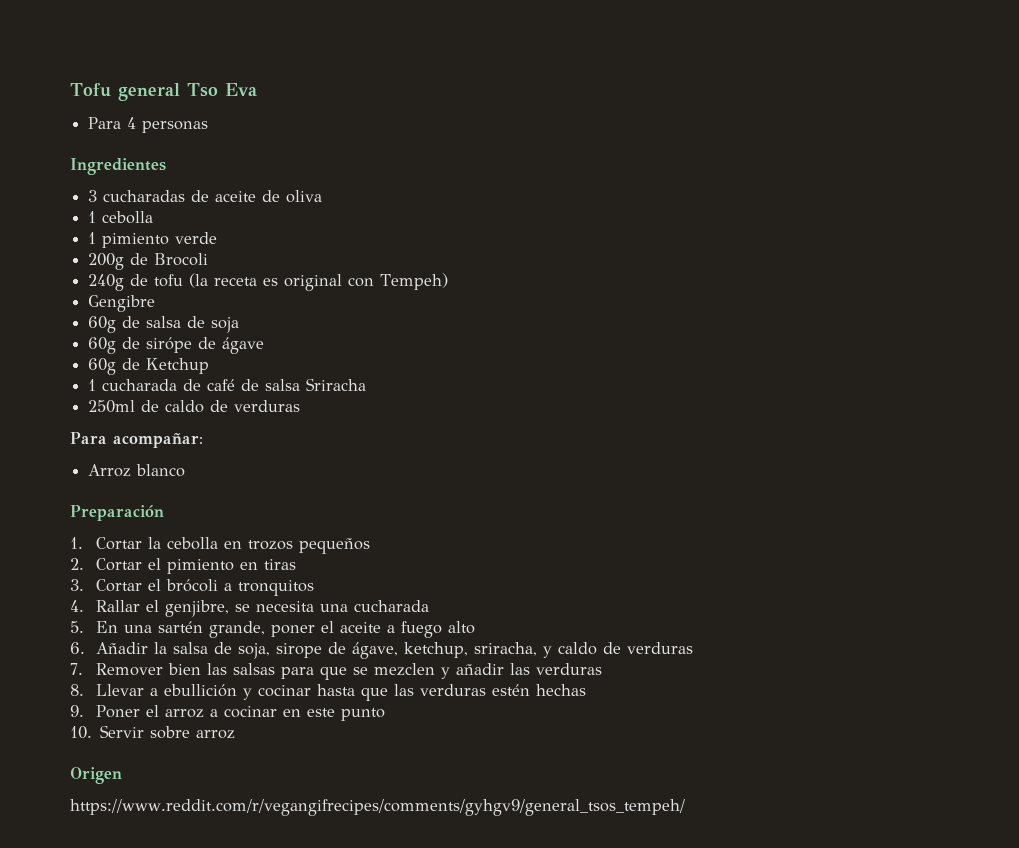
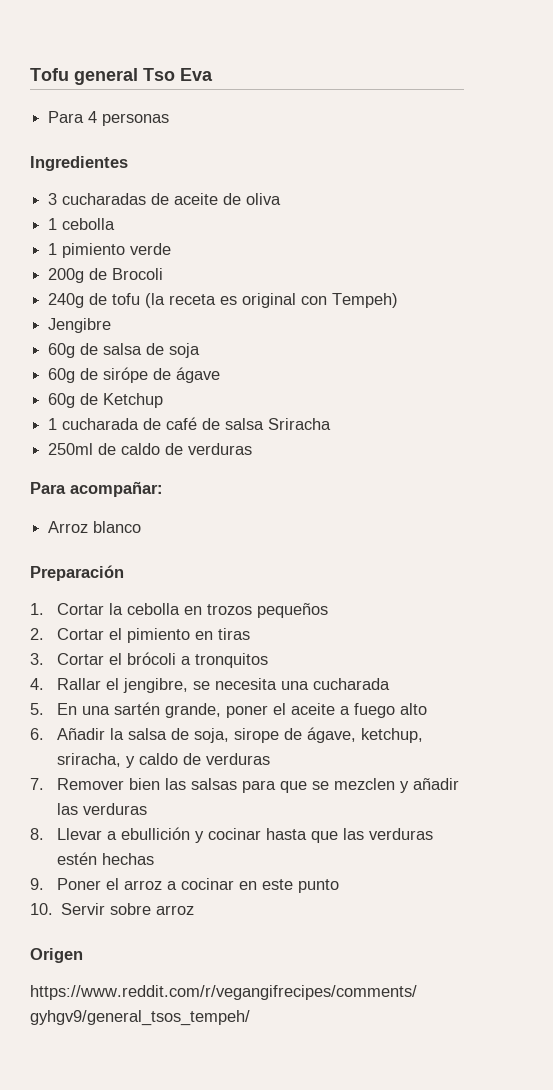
[88,295,156,312] Gengibre -> [48,318,112,333] Jengibre
[164,600,229,617] genjibre, -> [122,678,188,693] jengibre,

